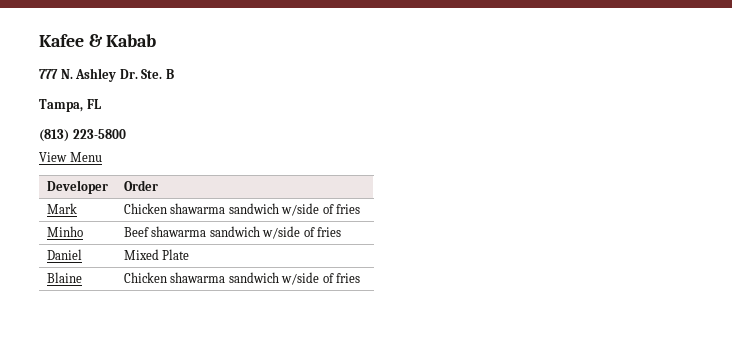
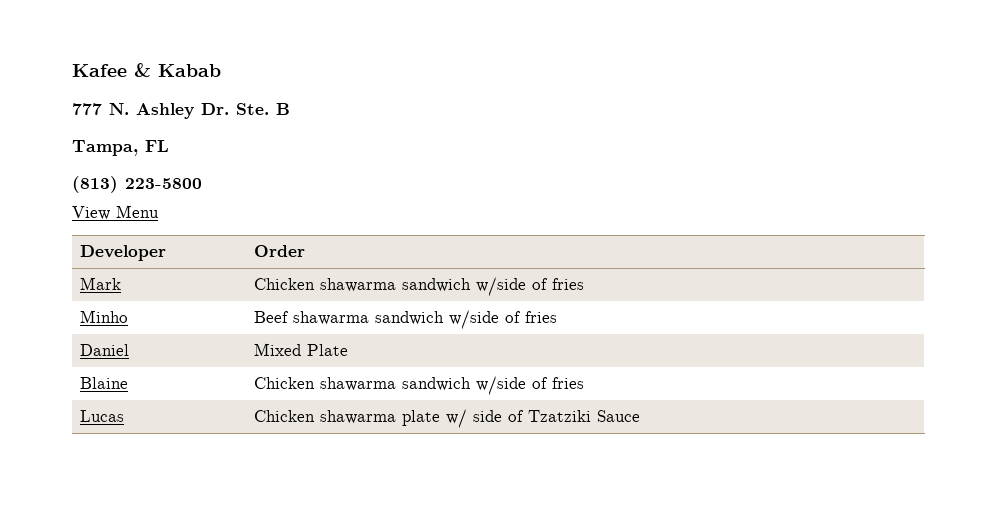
(361, 278) none -> [80,410,125,422] [254,409,641,428] // Lucas | Chicken shawarma plate w/ side of Tzatziki Sauce

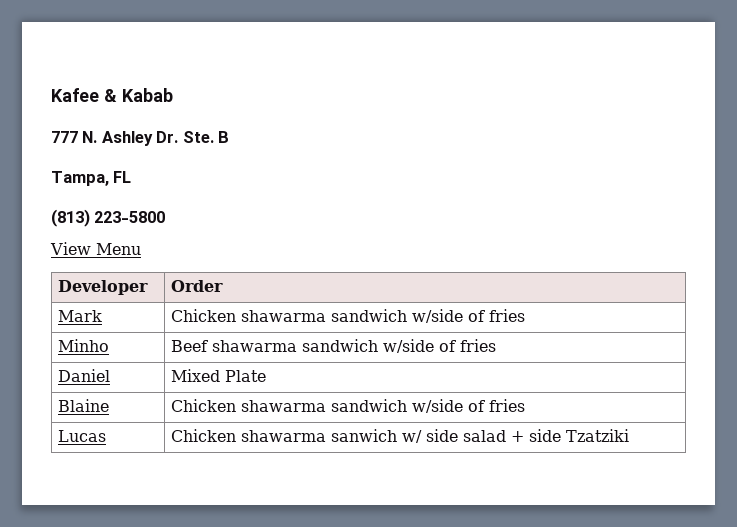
[402,410,441,426] plate -> [331,429,398,442] sanwich
[508,410,641,422] of Tzatziki Sauce -> [463,429,630,442] salad + side Tzatziki

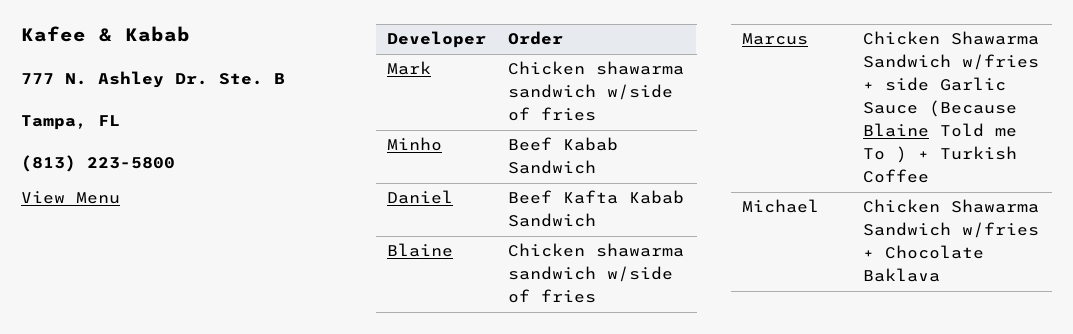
[212,339,497,353] [58,369,111,382] [171,369,267,382] shawarma sandwich w/side of fries // Daniel | Mixed Plate -> [562,137,618,151] [507,160,596,174] [386,190,453,204] [507,190,684,204] [507,213,596,227] Kabab Sandwich // Daniel | Beef Kafta Kabab Sandwich
[58,430,107,442] [171,429,630,443] Lucas | Chicken shawarma sanwich w/ side salad + side Tzatziki -> [741,33,808,45] [862,31,1039,45] [862,54,1039,70] [862,77,1006,91] [862,100,1017,117] [862,123,1017,137] [862,146,1017,163] [862,169,929,183] [741,199,819,213] [862,199,1039,213] [862,222,1039,238] [862,245,984,259] [862,268,940,282] Marcus | Chicken Shawarma Sandwich w/fries + side Garlic Sauce (Because Blaine Told me To ) + Turkish Coffee // Michael | Chicken Shawarma Sandwich w/fries + Chocolate Baklava

